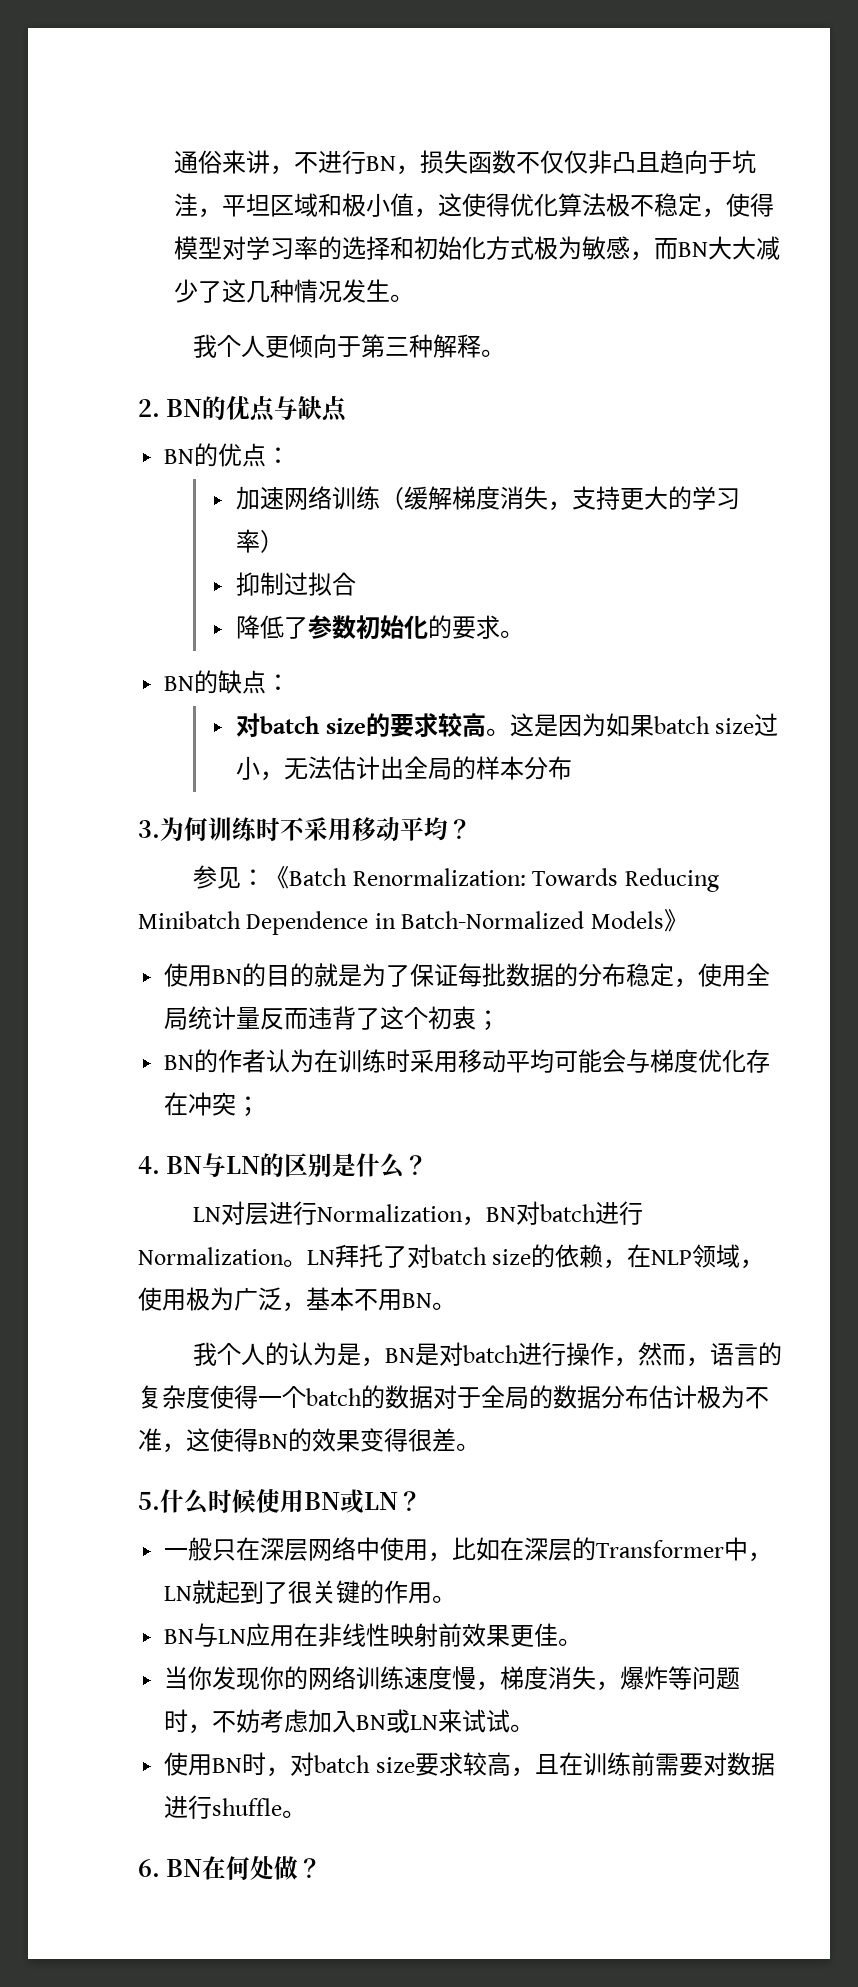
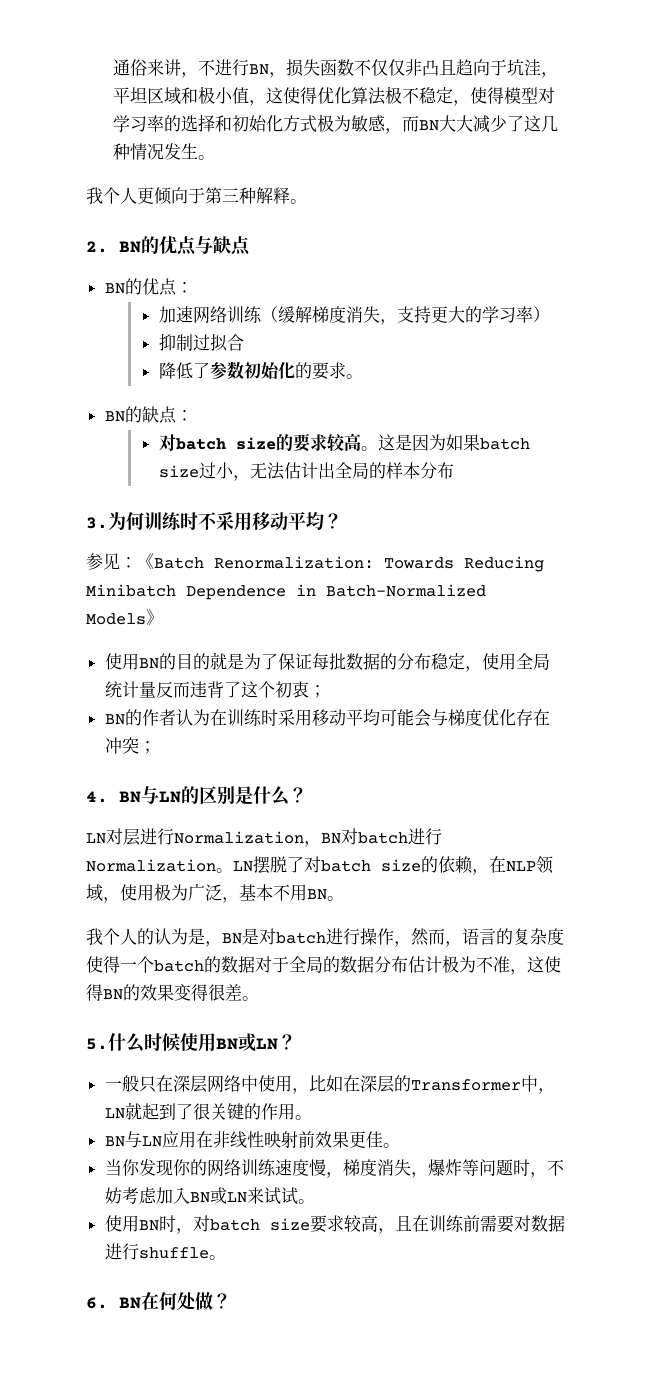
[335,1244,383,1268] 拜托 -> [253,856,287,874] 摆脱

